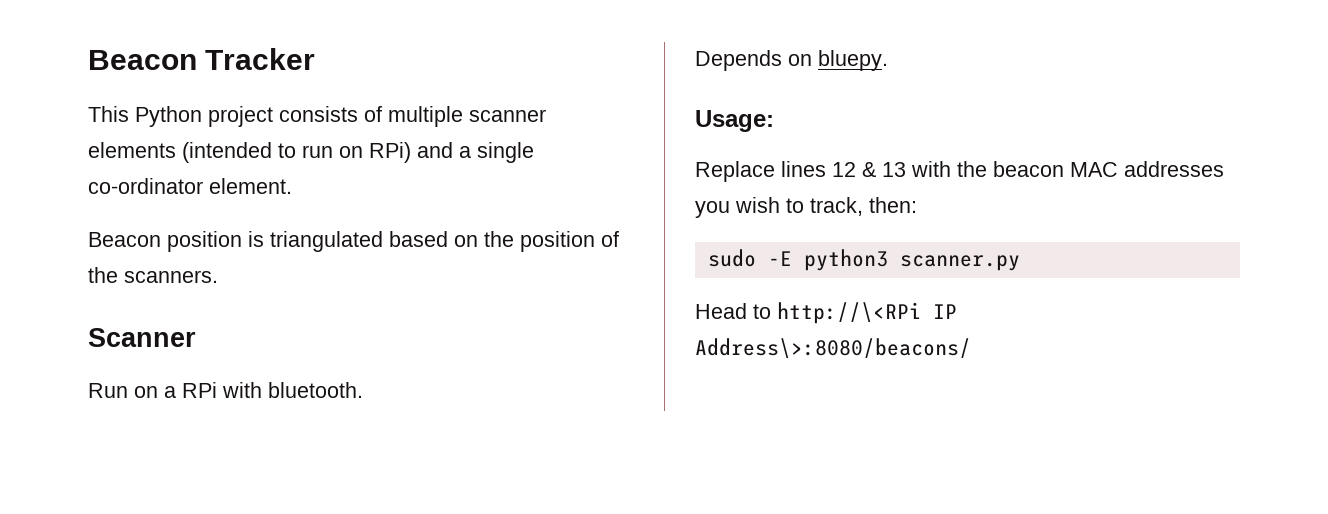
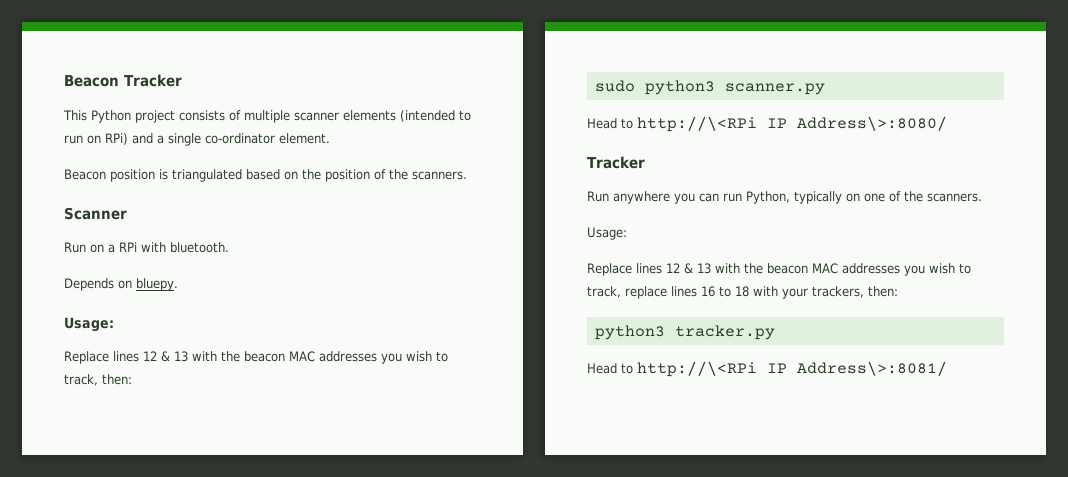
[767,251,792,266] -E -> (635, 86) none
[695,338,971,358] Address\>:8080/beacons/ -> [797,116,947,131] [587,156,645,169] [587,191,982,204] [587,227,627,240] [587,263,971,276] [587,286,898,299] [594,325,775,340] [587,361,947,377] Address\>:8080/ // Tracker // Run anywhere you can run Python, typically on one of the scanners. // Usage: // Replace lines 12 & 13 with the beacon MAC addresses you wish to track, replace lines 16 to 18 with your trackers, then: // python3 tracker.py // Head to http://\<RPi IP Address\>:8081/

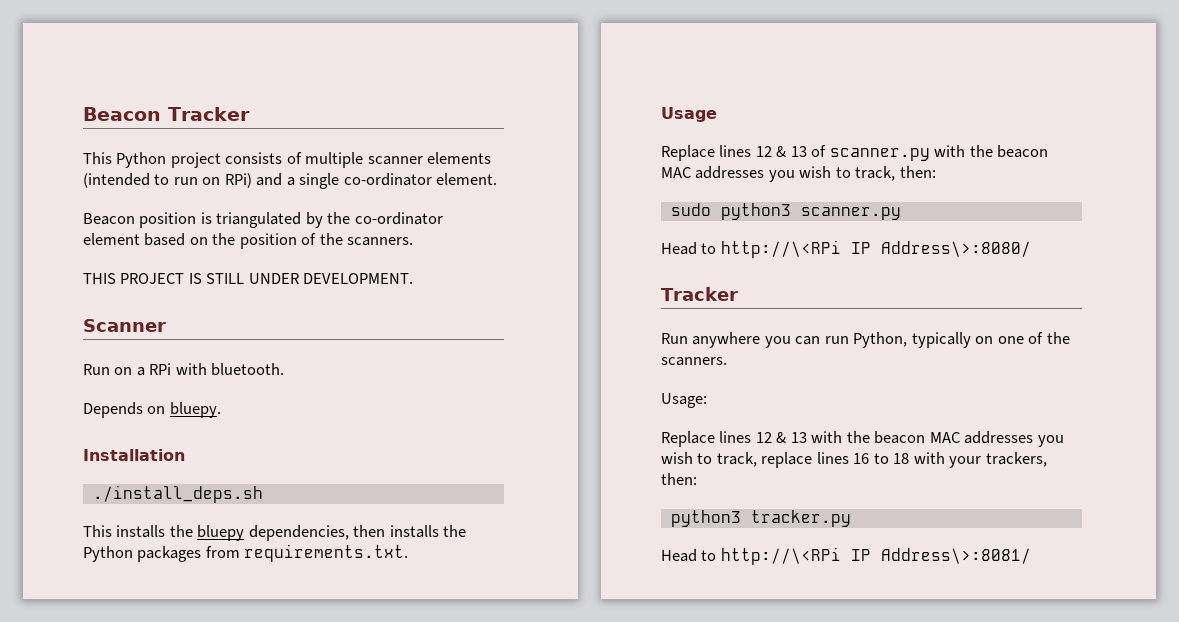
(242, 175) none -> [305,212,443,228] [83,233,140,245] by the co-ordinator element
(467, 175) none -> [83,273,414,284] // THIS PROJECT IS STILL UNDER DEVELOPMENT.
[64,317,114,332] [64,351,188,364] Usage: // Replace lines 12 & 13 -> [83,449,185,461] [92,485,263,503] [83,525,467,541] [83,544,409,562] [661,107,717,122] [661,145,930,161] Installation // ./install_deps.sh // This installs the bluepy dependencies, then installs the Python packages from requirements.txt. // Usage // Replace lines 12 & 13 of scanner.py

